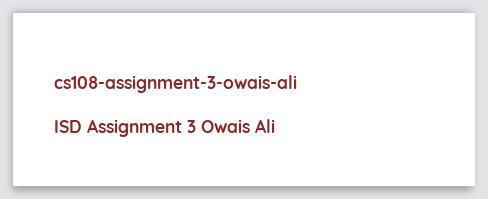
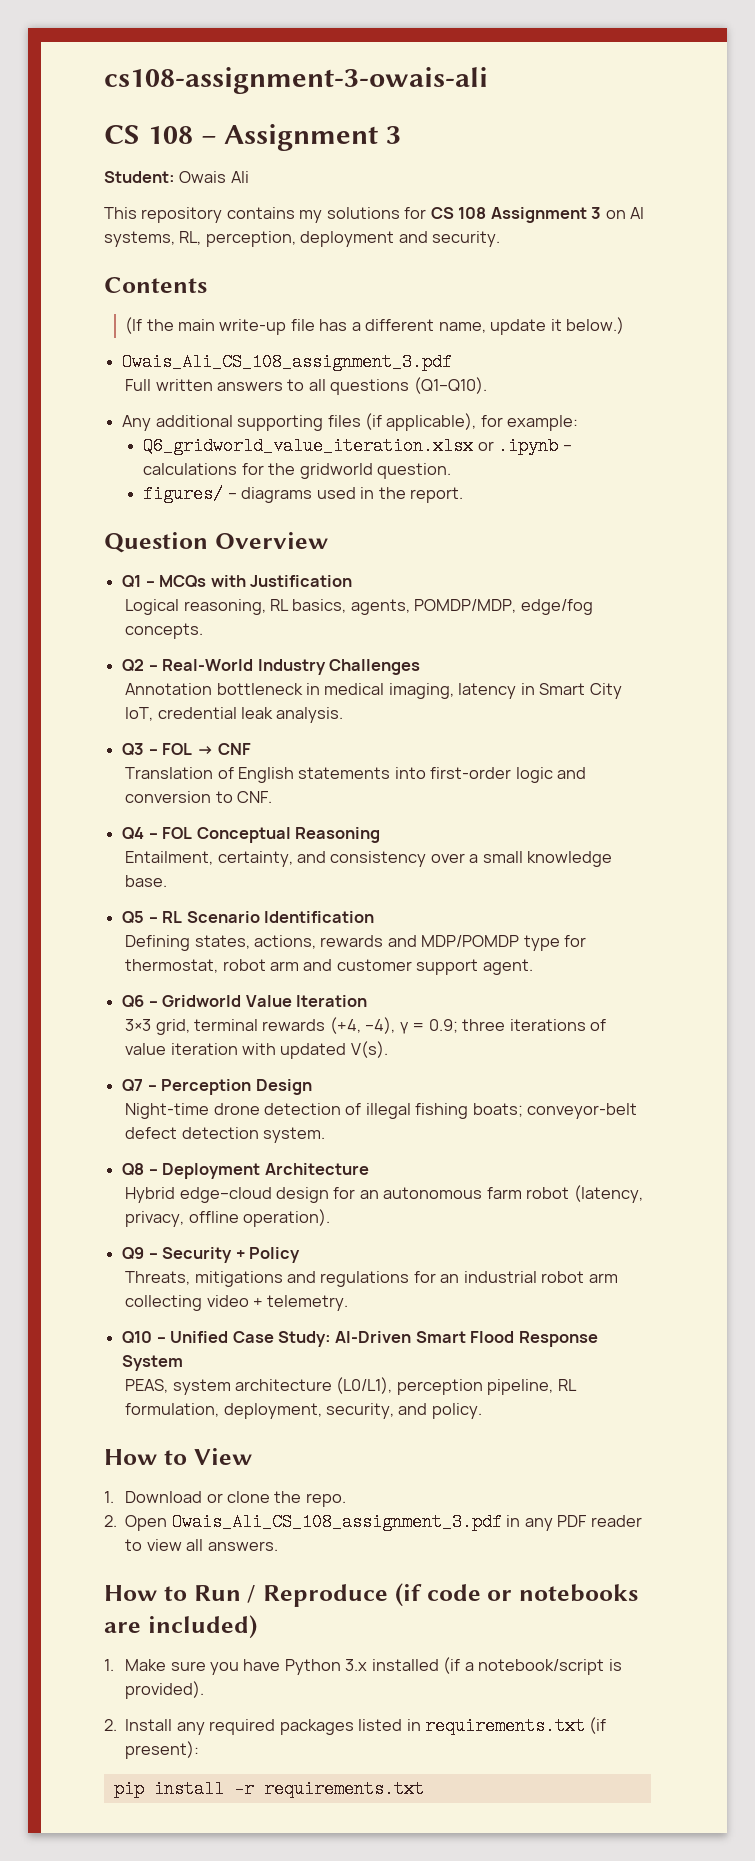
[54,119,196,137] ISD Assignment 3 -> [104,124,402,151] [104,171,175,183] CS 108 – Assignment 3 // Student:
(275, 126) none -> [104,207,645,223] [104,231,501,247] [104,277,207,293] [125,317,625,335] [122,353,453,371] [125,377,487,395] [122,413,579,431] [143,437,572,455] [143,463,452,479] [143,485,463,503] [104,532,328,553] [122,575,352,588] [125,599,593,615] [125,623,204,639] [122,659,420,675] [125,683,622,699] [125,707,344,723] [122,743,251,756] [125,767,587,783] [125,791,272,803] [122,827,380,843] [125,851,613,867] [125,875,168,887] [122,911,374,924] [125,935,587,951] [125,959,533,975] [122,995,367,1008] [125,1017,607,1035] [125,1041,388,1059] [122,1079,312,1095] [125,1103,638,1119] [125,1127,325,1143] [122,1163,369,1179] [125,1185,643,1203] [125,1209,330,1227] [122,1247,300,1263] [125,1271,618,1287] [125,1295,349,1311] [122,1331,598,1347] [122,1355,184,1371] [125,1377,577,1395] [125,1403,482,1419] [104,1448,252,1465] [104,1491,346,1507] [104,1513,642,1531] [125,1539,278,1551] [104,1583,638,1607] [104,1615,257,1639] [104,1657,622,1675] [125,1681,205,1699] [104,1717,607,1735] [125,1741,200,1759] [113,1780,424,1798] // This repository contains my solutions for CS 108 Assignment 3 on AI systems, RL, perception, deployment and security. // Contents // (If the main write-up file has a different name, update it below.) // Owais_Ali_CS_108_assignment_3.pdf // Full written answers to all questions (Q1–Q10). // Any additional supporting files (if applicable), for example: // Q6_gridworld_value_iteration.xlsx or .ipynb – calculations for the gridworld question. // figures/ – diagrams used in the report. // Question Overview // Q1 – MCQs with Justification // Logical reasoning, RL basics, agents, POMDP/MDP, edge/fog concepts. // Q2 – Real-World Industry Challenges // Annotation bottleneck in medical imaging, latency in Smart City IoT, credential leak analysis. // Q3 – FOL → CNF // Translation of English statements into first-order logic and conversion to CNF. // Q4 – FOL Conceptual Reasoning // Entailment, certainty, and consistency over a small knowledge base. // Q5 – RL Scenario Identification // Defining states, actions, rewards and MDP/POMDP type for thermostat, robot arm and customer support agent. // Q6 – Gridworld Value Iteration // 3×3 grid, terminal rewards (+4, −4), γ = 0.9; three iterations of value iteration with updated V(s). // Q7 – Perception Design // Night-time drone detection of illegal fishing boats; conveyor-belt defect detection system. // Q8 – Deployment Architecture // Hybrid edge–cloud design for an autonomous farm robot (latency, privacy, offline operation). // Q9 – Security + Policy // Threats, mitigations and regulations for an industrial robot arm collecting video + telemetry. // Q10 – Unified Case Study: AI-Driven Smart Flood Response System // PEAS, system architecture (L0/L1), perception pipeline, RL formulation, deployment, security, and policy. // How to View // 1. Download or clone the repo. // 2. Open Owais_Ali_CS_108_assignment_3.pdf in any PDF reader to view all answers. // How to Run / Reproduce (if code or notebooks are included) // 1. Make sure you have Python 3.x installed (if a notebook/script is provided). // 2. Install any required packages listed in requirements.txt (if present): // pip install -r requirements.txt

